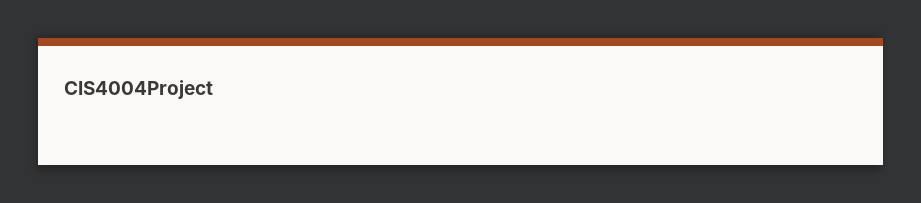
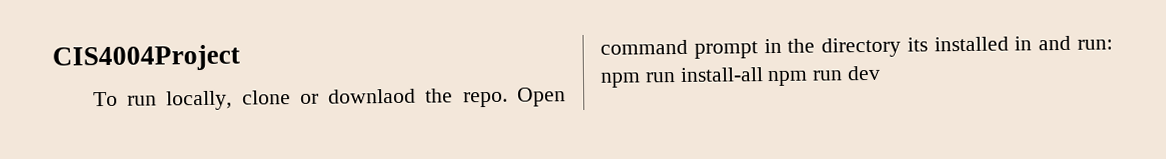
(213, 89) none -> [92,87,566,111] [600,35,1113,59] [600,65,882,88] // To run locally, clone or downlaod the repo. Open command prompt in the directory its installed in and run: npm run install-all npm run dev

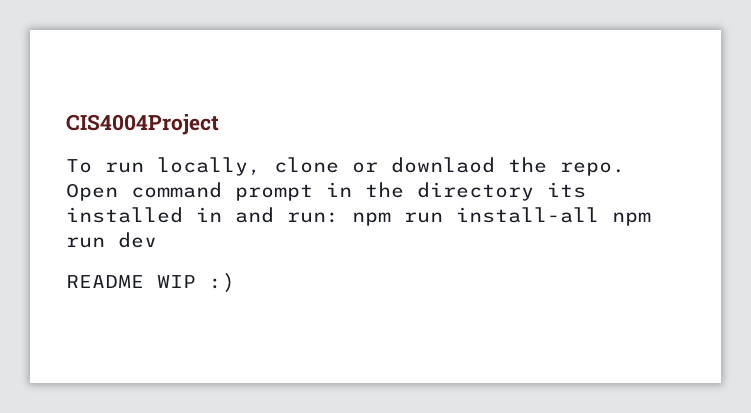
(882, 73) none -> [66,273,235,293] // README WIP :)

